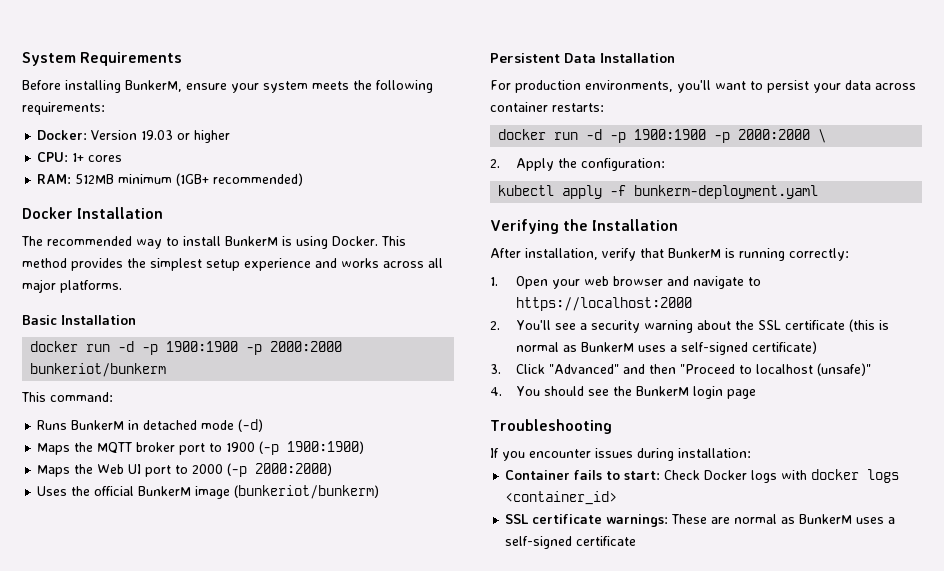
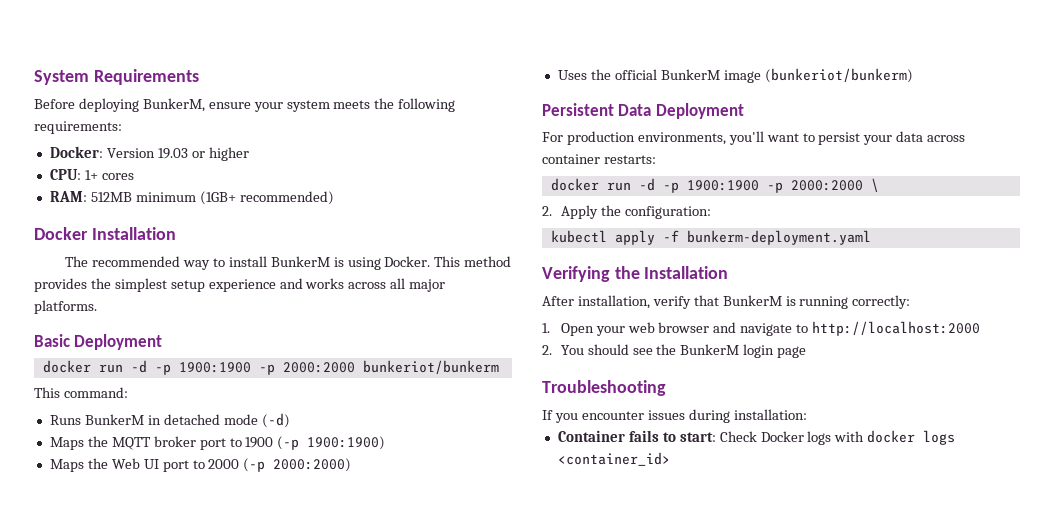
[65,80,121,93] installing -> [78,98,139,112] deploying
[61,315,136,325] Installation -> [74,334,163,350] Deployment
[600,53,675,63] Installation -> [655,103,744,119] Deployment
[515,297,692,311] [490,319,889,333] [515,341,817,355] [490,363,871,376] [490,387,502,396] https://localhost:2000 // 2. You'll see a security warning about the SSL certificate (this is normal as BunkerM uses a self-signed certificate) // 3. Click "Advanced" and then "Proceed to localhost (unsafe)" // 4. -> [812,321,981,336] [542,345,552,355] http://localhost:2000 // 2.
[505,514,896,527] [505,536,637,549] // SSL certificate warnings: These are normal as BunkerM uses a self-signed certificate -> (670, 459) none

